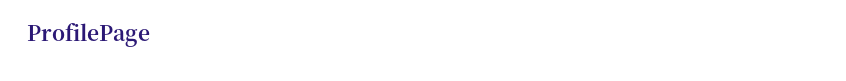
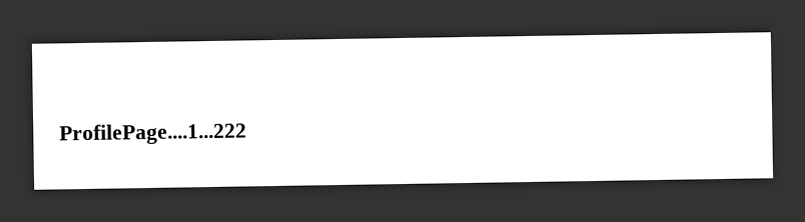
[27,23,150,47] ProfilePage -> [59,122,247,146] ProfilePage....1...222

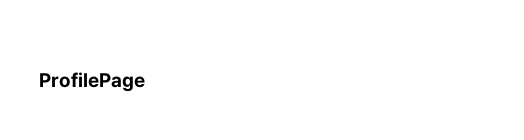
[59,122,247,146] ProfilePage....1...222 -> [39,72,145,92] ProfilePage

